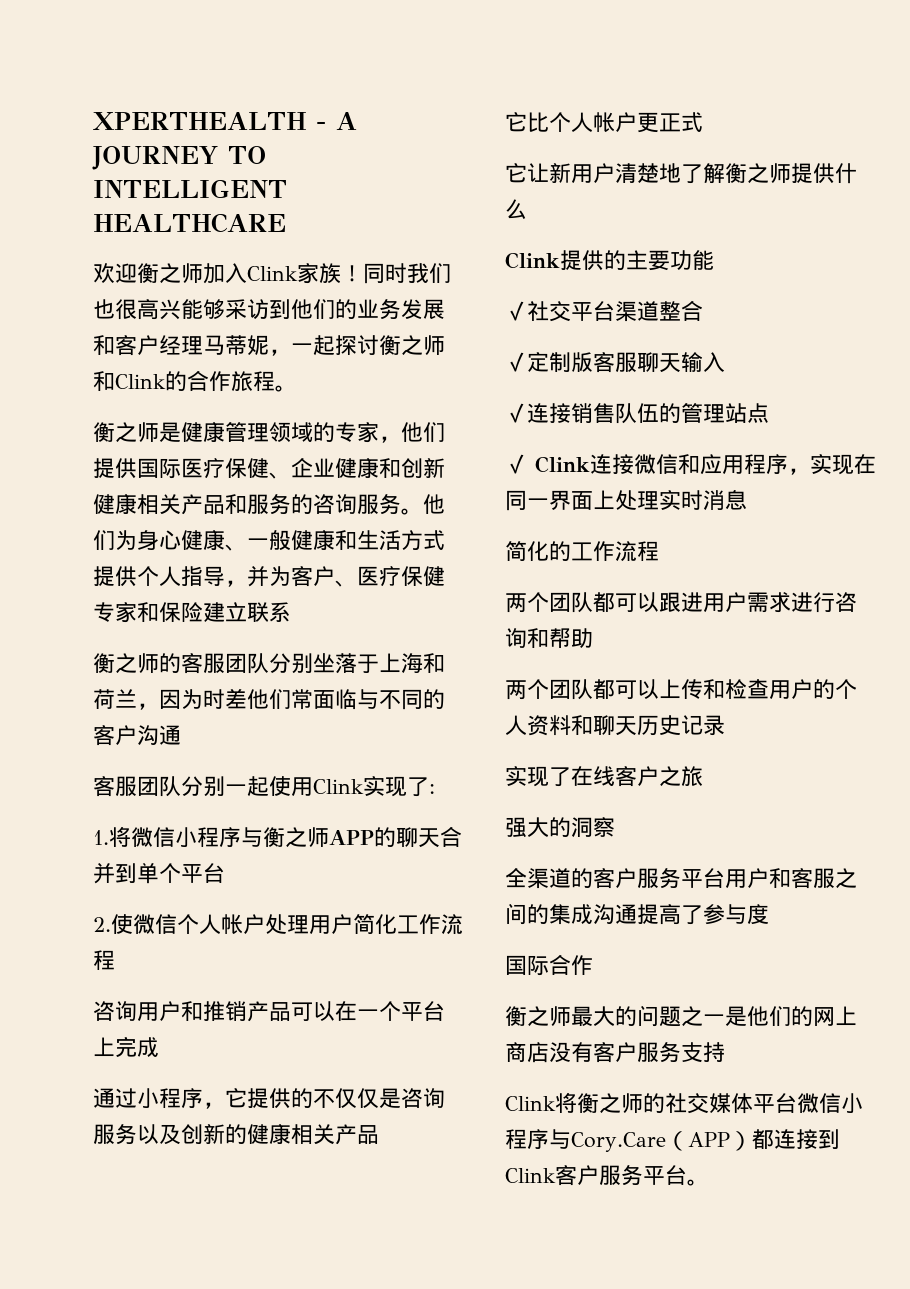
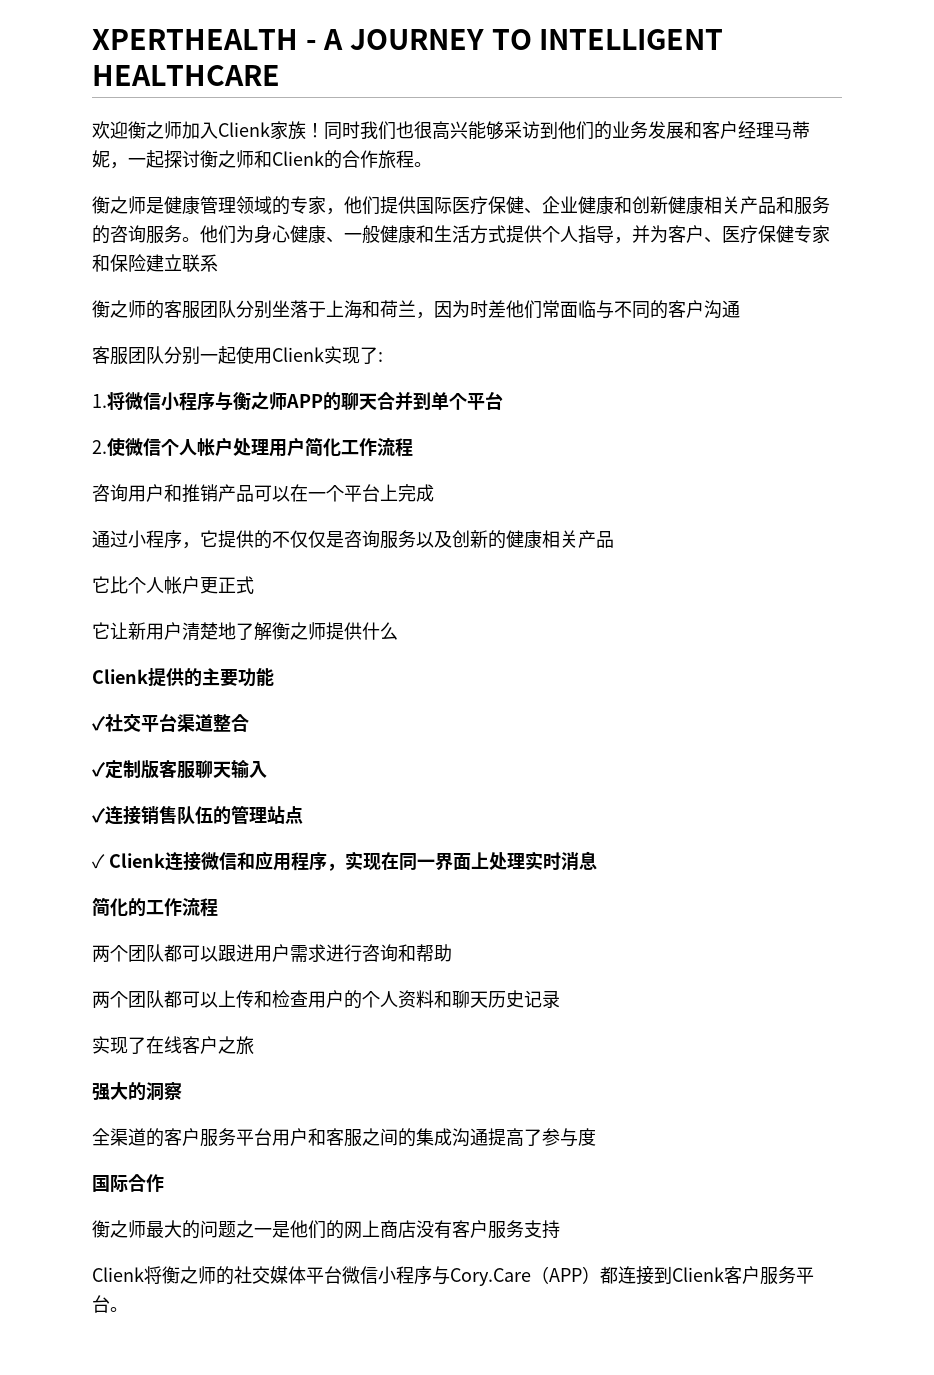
[247,266,298,281] Clink -> [218,122,270,137] Clienk
[115,374,166,389] Clink -> [272,151,324,166] Clienk
[313,779,364,794] Clink -> [272,347,324,362] Clienk
[505,252,560,269] Clink -> [92,669,148,684] Clienk
[535,456,590,473] Clink -> [108,853,165,868] Clienk
[505,1096,556,1111] Clink -> [92,1267,144,1282] Clienk
[505,1168,556,1183] Clink -> [672,1267,724,1282] Clienk

